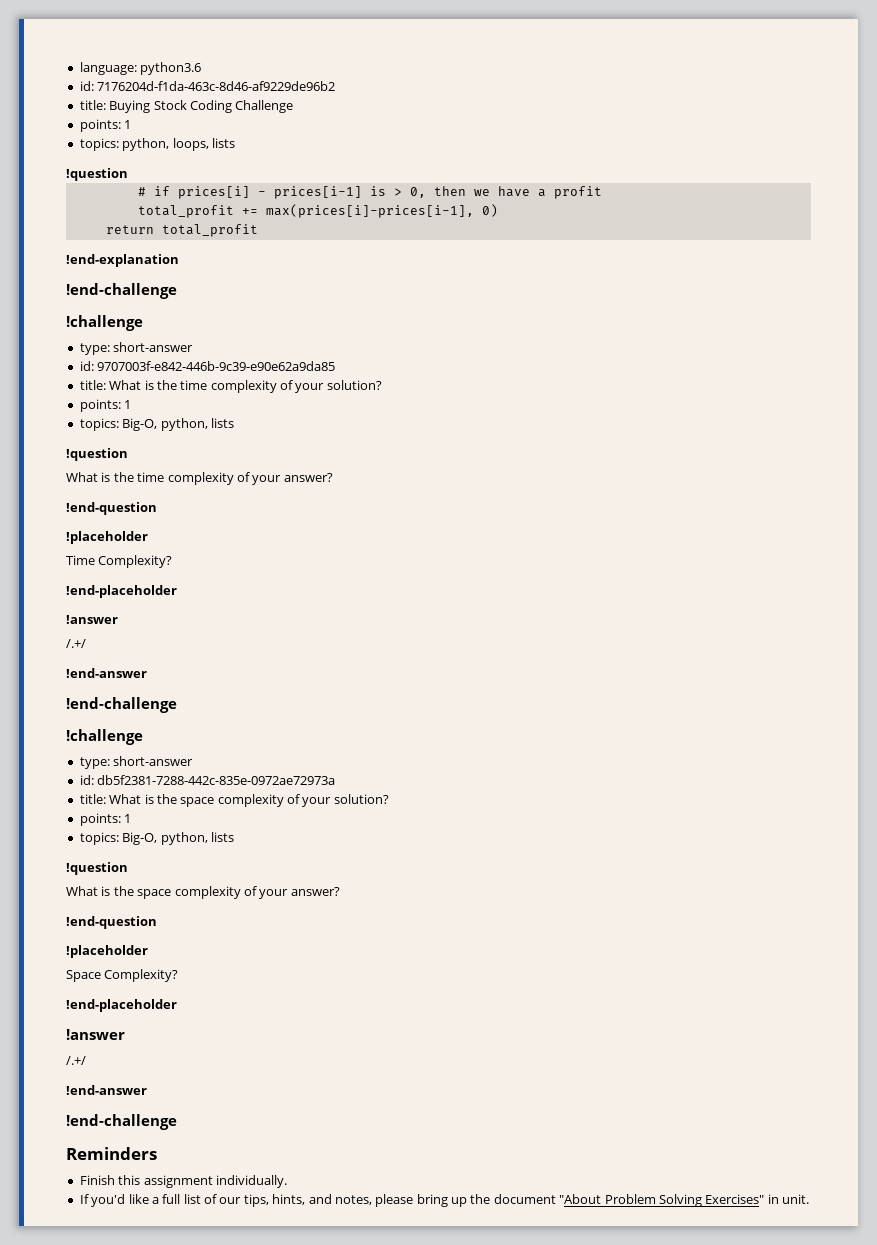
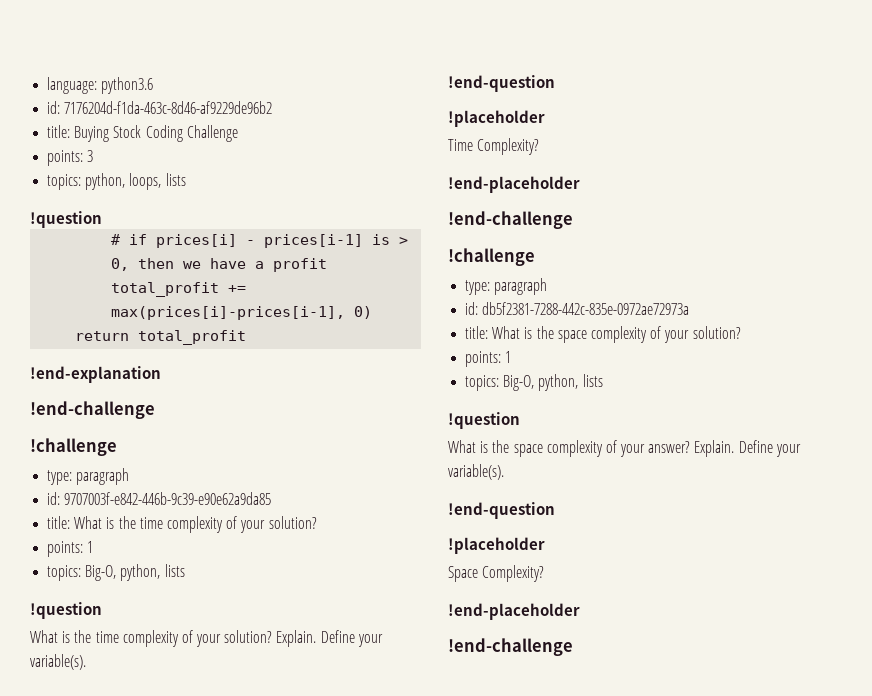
[124,120,132,129] 1 -> [87,150,94,162] 3
[113,342,194,352] short-answer -> [76,468,130,485] paragraph
[283,473,333,482] answer? -> [224,630,383,647] [30,654,86,670] solution? Explain. Define your variable(s).
[66,615,118,624] [66,639,86,648] [66,668,147,678] [66,697,177,713] [66,729,143,745] [79,756,194,769] // !answer // /.+/ // !end-answer // !end-challenge // !challenge // type: short-answer -> [448,211,573,229] [448,248,535,266] [465,278,548,295] // !end-challenge // !challenge // type: paragraph
(340, 891) none -> [694,440,801,457] [448,464,504,480] Explain. Define your variable(s).
[66,1029,125,1040] [66,1056,86,1065] [66,1085,147,1095] [66,1114,177,1130] [66,1147,157,1160] [79,1175,287,1188] [79,1194,809,1207] !answer // /.+/ // !end-answer // !end-challenge // Reminders // Finish this assignment individually. // If you'd like a full list of our tips, hints, and notes, please bring up the document "About Problem Solving Exercises" in unit. -> [448,638,573,656] !end-challenge

